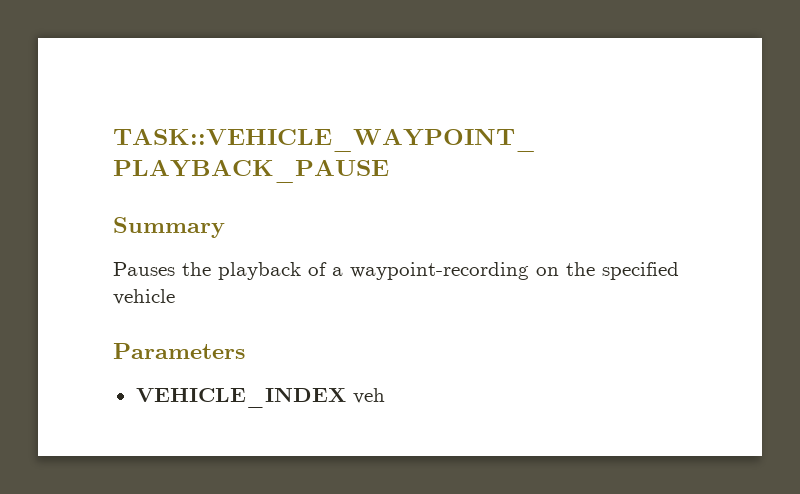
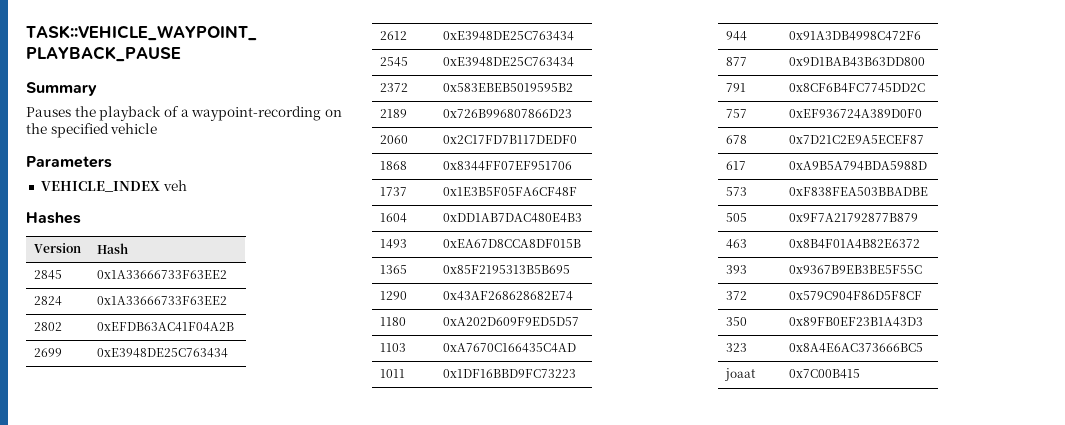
(385, 396) none -> [26,212,81,224] [33,243,81,253] [96,243,128,254] [33,270,62,280] [96,270,227,279] [33,296,62,306] [96,296,227,305] [33,322,62,331] [96,322,234,332] [33,348,62,357] [96,348,228,358] [379,31,407,40] [442,31,574,41] [379,57,408,67] [442,57,574,67] [379,83,408,92] [442,83,573,92] [379,109,407,118] [442,109,572,118] [379,135,408,144] [442,135,577,144] [379,161,407,170] [442,161,572,171] [379,187,407,196] [442,187,577,197] [379,213,407,223] [442,213,582,223] [379,239,407,249] [442,239,581,248] [379,265,407,274] [442,265,570,274] [379,291,407,300] [442,291,573,301] [379,317,406,326] [442,317,579,326] [379,343,406,352] [442,343,576,353] [379,369,405,378] [442,369,576,378] [725,31,747,41] [788,31,921,41] [725,57,747,66] [788,57,925,67] [725,83,746,92] [788,83,925,93] [725,109,747,118] [788,109,922,119] [725,135,747,144] [788,135,924,144] [725,161,746,170] [788,161,927,171] [725,187,747,196] [788,187,928,196] [725,213,747,222] [788,213,918,222] [725,239,747,249] [788,239,920,249] [725,265,747,274] [788,265,922,274] [725,291,747,300] [788,291,922,301] [725,317,747,326] [788,317,923,327] [725,343,747,352] [788,343,923,353] [724,368,756,382] [788,369,860,379] // Hashes // Version | Hash // 2845 | 0x1A33666733F63EE2 // 2824 | 0x1A33666733F63EE2 // 2802 | 0xEFDB63AC41F04A2B // 2699 | 0xE3948DE25C763434 // 2612 | 0xE3948DE25C763434 // 2545 | 0xE3948DE25C763434 // 2372 | 0x583EBEB5019595B2 // 2189 | 0x726B996807866D23 // 2060 | 0x2C17FD7B117DEDF0 // 1868 | 0x8344FF07EF951706 // 1737 | 0x1E3B5F05FA6CF48F // 1604 | 0xDD1AB7DAC480E4B3 // 1493 | 0xEA67D8CCA8DF015B // 1365 | 0x85F2195313B5B695 // 1290 | 0x43AF268628682E74 // 1180 | 0xA202D609F9ED5D57 // 1103 | 0xA7670C166435C4AD // 1011 | 0x1DF16BBD9FC73223 // 944 | 0x91A3DB4998C472F6 // 877 | 0x9D1BAB43B63DD800 // 791 | 0x8CF6B4FC7745DD2C // 757 | 0xEF936724A389D0F0 // 678 | 0x7D21C2E9A5ECEF87 // 617 | 0xA9B5A794BDA5988D // 573 | 0xF838FEA503BBADBE // 505 | 0x9F7A21792877B879 // 463 | 0x8B4F01A4B82E6372 // 393 | 0x9367B9EB3BE5F55C // 372 | 0x579C904F86D5F8CF // 350 | 0x89FB0EF23B1A43D3 // 323 | 0x8A4E6AC373666BC5 // joaat | 0x7C00B415

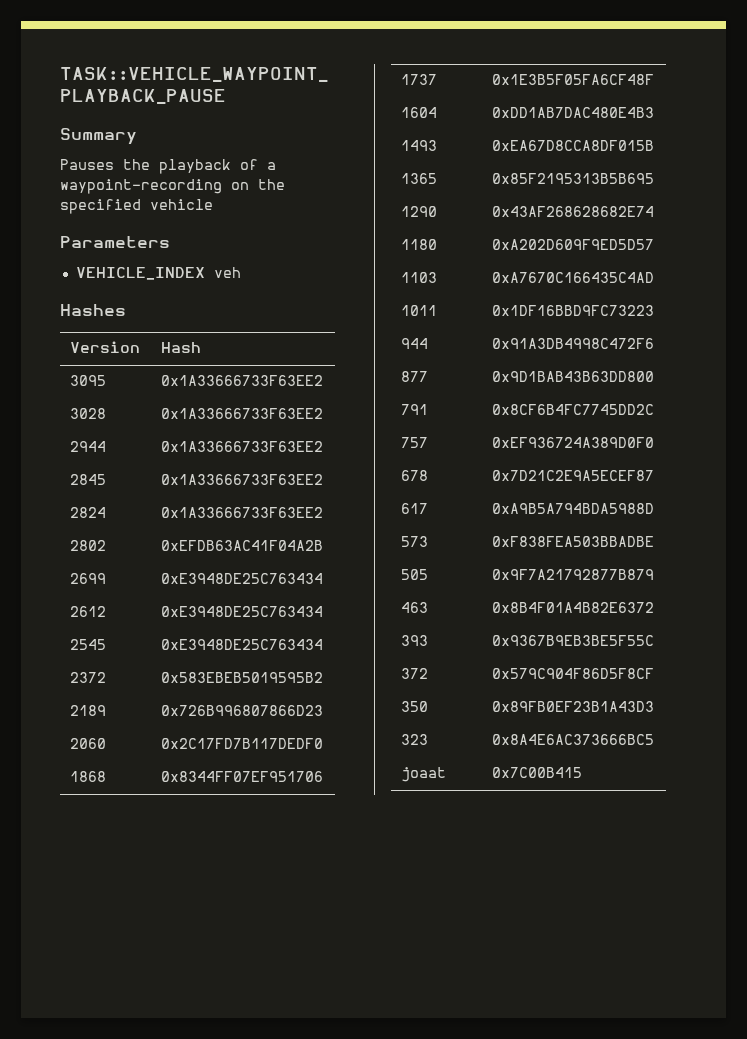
(128, 248) none -> [70,375,107,386] [161,375,324,386] [70,408,107,419] [161,408,324,419] [70,441,107,452] [161,441,324,452] // 3095 | 0x1A33666733F63EE2 // 3028 | 0x1A33666733F63EE2 // 2944 | 0x1A33666733F63EE2

